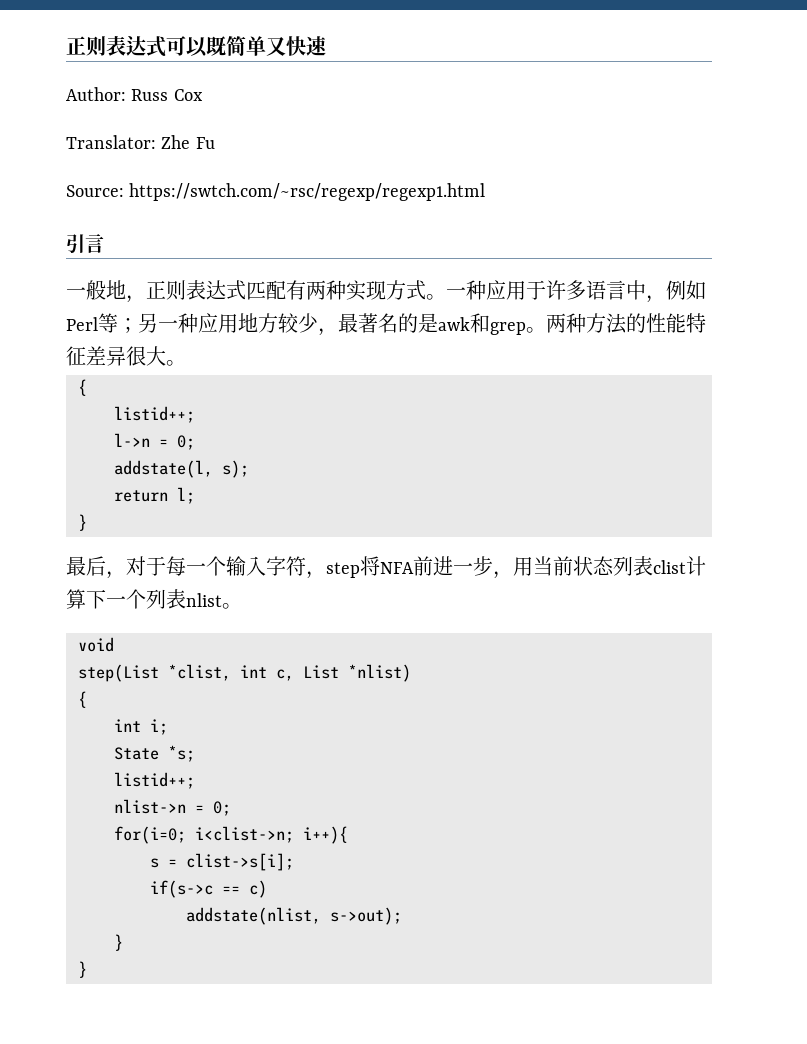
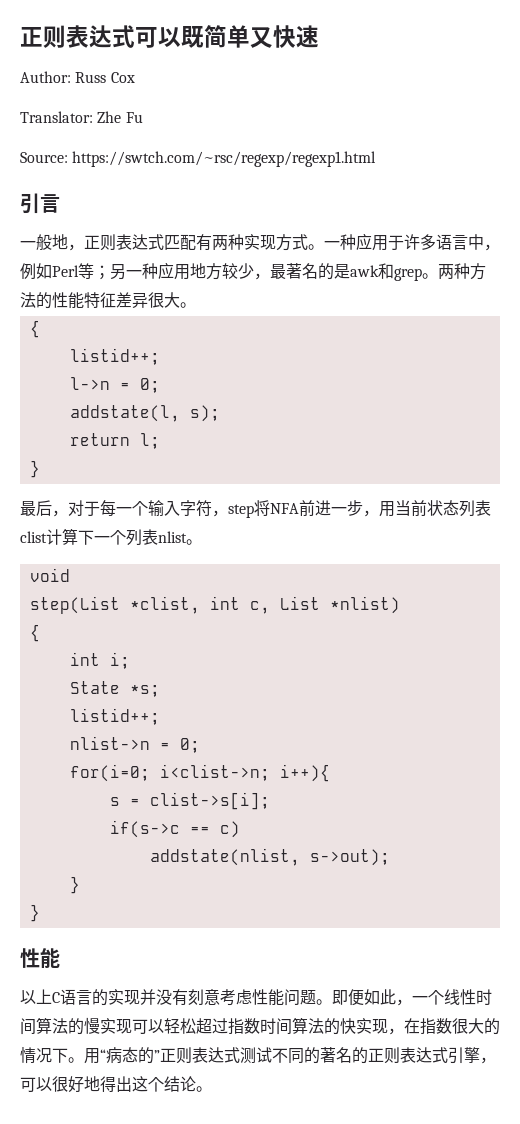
(87, 969) none -> [20,948,60,968] [20,989,492,1006] [20,1017,500,1035] [20,1047,496,1064] [20,1076,212,1093] // 性能 // 以上C语言的实现并没有刻意考虑性能问题。即便如此，一个线性时间算法的慢实现可以轻松超过指数时间算法的快实现，在指数很大的情况下。用“病态的”正则表达式测试不同的著名的正则表达式引擎，可以很好地得出这个结论。

